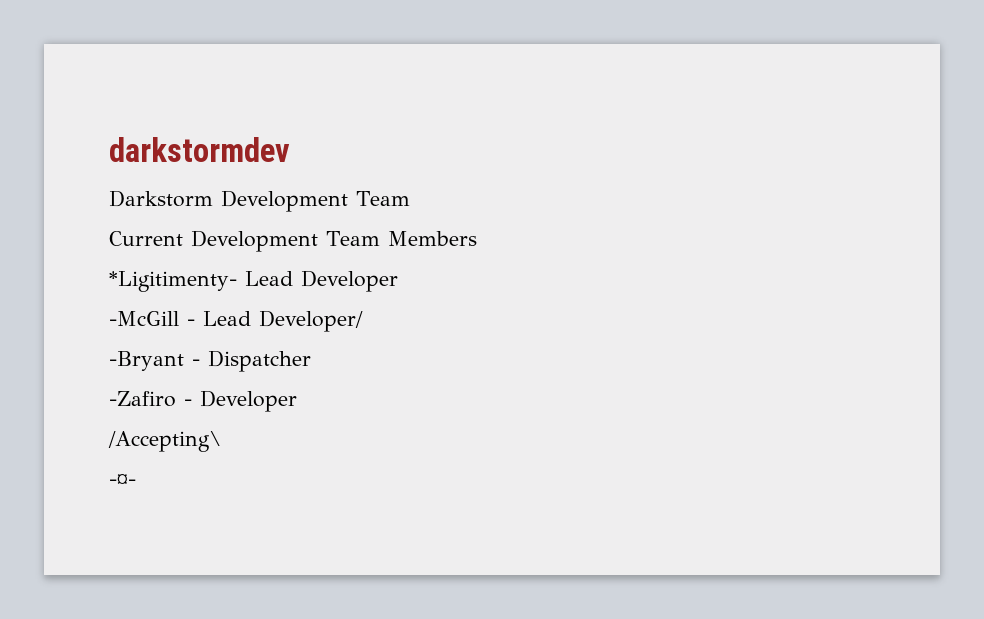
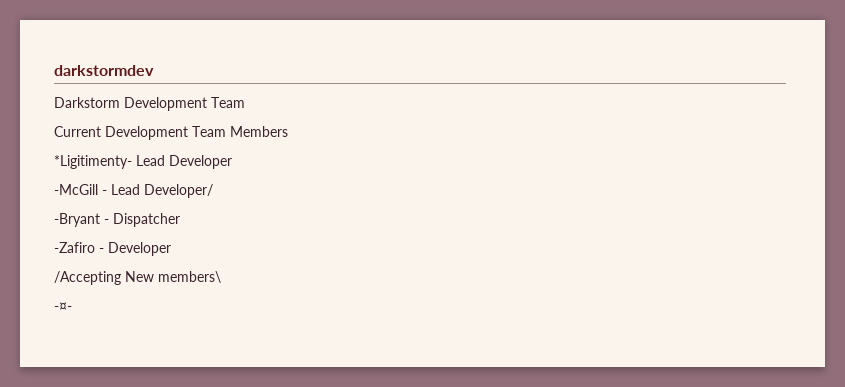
[108,431,222,452] /Accepting\ -> [54,271,221,285] /Accepting New members\

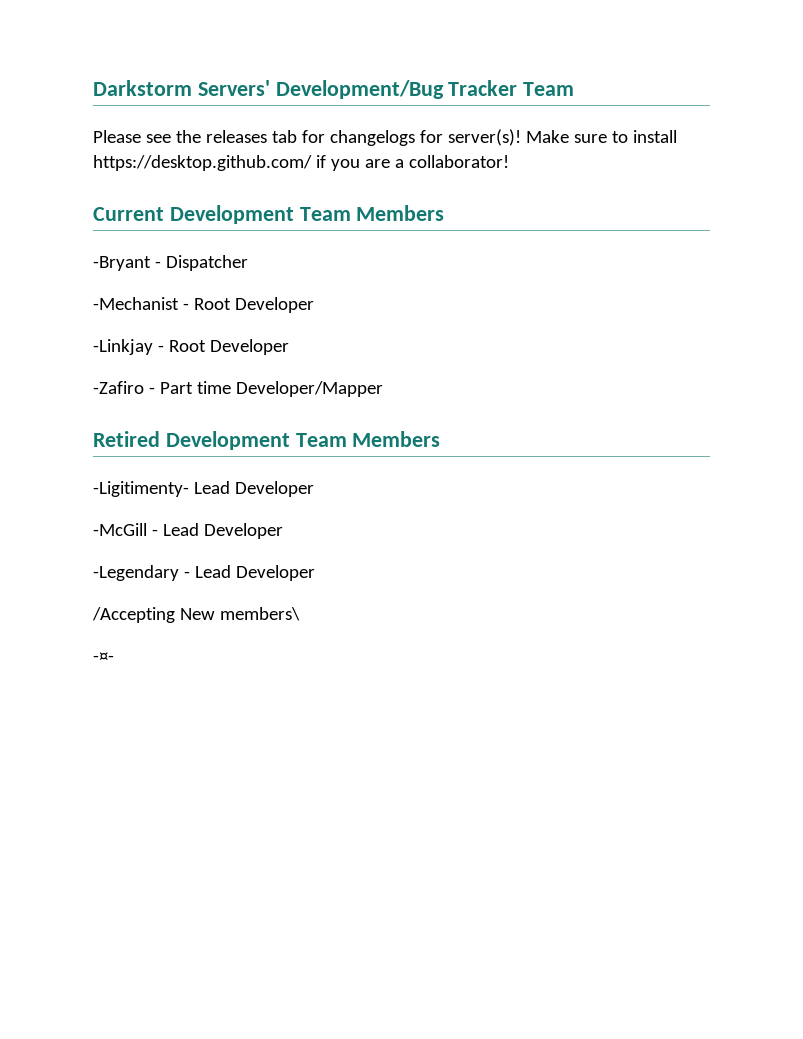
[54,65,154,76] [54,97,245,111] [54,126,288,140] [54,155,132,169] darkstormdev // Darkstorm Development Team // Current Development Team Members // *Ligitimenty- -> [93,80,575,99] [93,129,677,146] [93,155,509,171] [93,205,445,224] [93,255,248,271] [93,297,314,313] [93,339,289,355] [93,381,383,397] [93,431,441,450] [93,481,189,497] Darkstorm Servers' Development/Bug Tracker Team // Please see the releases tab for changelogs for server(s)! Make sure to install https://desktop.github.com/ if you are a collaborator! // Current Development Team Members // -Bryant - Dispatcher // -Mechanist - Root Developer // -Linkjay - Root Developer // -Zafiro - Part time Developer/Mapper // Retired Development Team Members // -Ligitimenty-
[144,184,213,198] [54,213,180,227] [54,242,104,253] Developer/ // -Bryant - Dispatcher // -Zafiro - -> [203,523,283,539] [93,565,231,581] Developer // -Legendary - Lead

